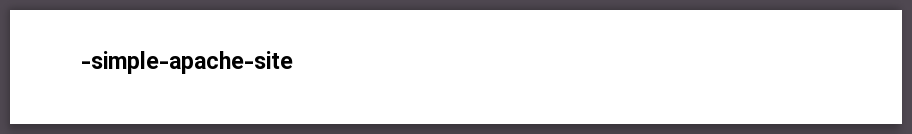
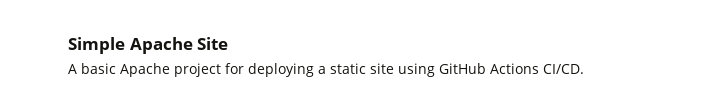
[81,51,293,74] -simple-apache-site -> [68,37,229,54] [68,63,584,77] Simple Apache Site // A basic Apache project for deploying a static site using GitHub Actions CI/CD.

